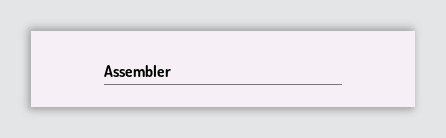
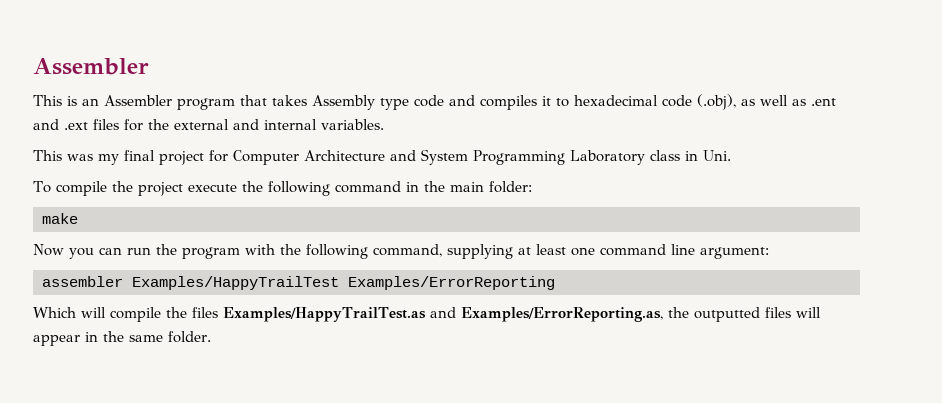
[104,65,171,77] Assembler -> [33,58,149,75] [33,94,836,110] [33,119,384,131] [33,149,731,165] [33,181,532,196] [42,213,78,224] [33,244,769,259] [42,276,555,290] [33,307,821,322] [33,331,211,346] Assembler // This is an Assembler program that takes Assembly type code and compiles it to hexadecimal code (.obj), as well as .ent and .ext files for the external and internal variables. // This was my final project for Computer Architecture and System Programming Laboratory class in Uni. // To compile the project execute the following command in the main folder: // make // Now you can run the program with the following command, supplying at least one command line argument: // assembler Examples/HappyTrailTest Examples/ErrorReporting // Which will compile the files Examples/HappyTrailTest.as and Examples/ErrorReporting.as, the outputted files will appear in the same folder.

